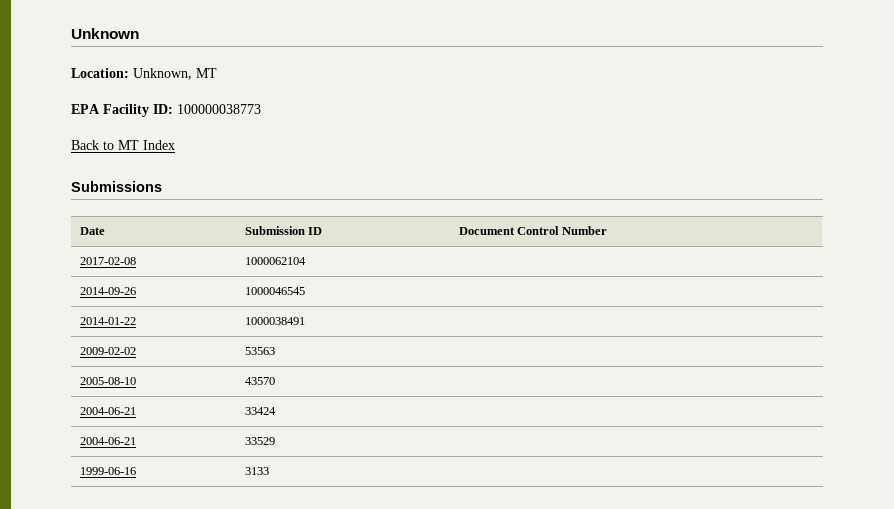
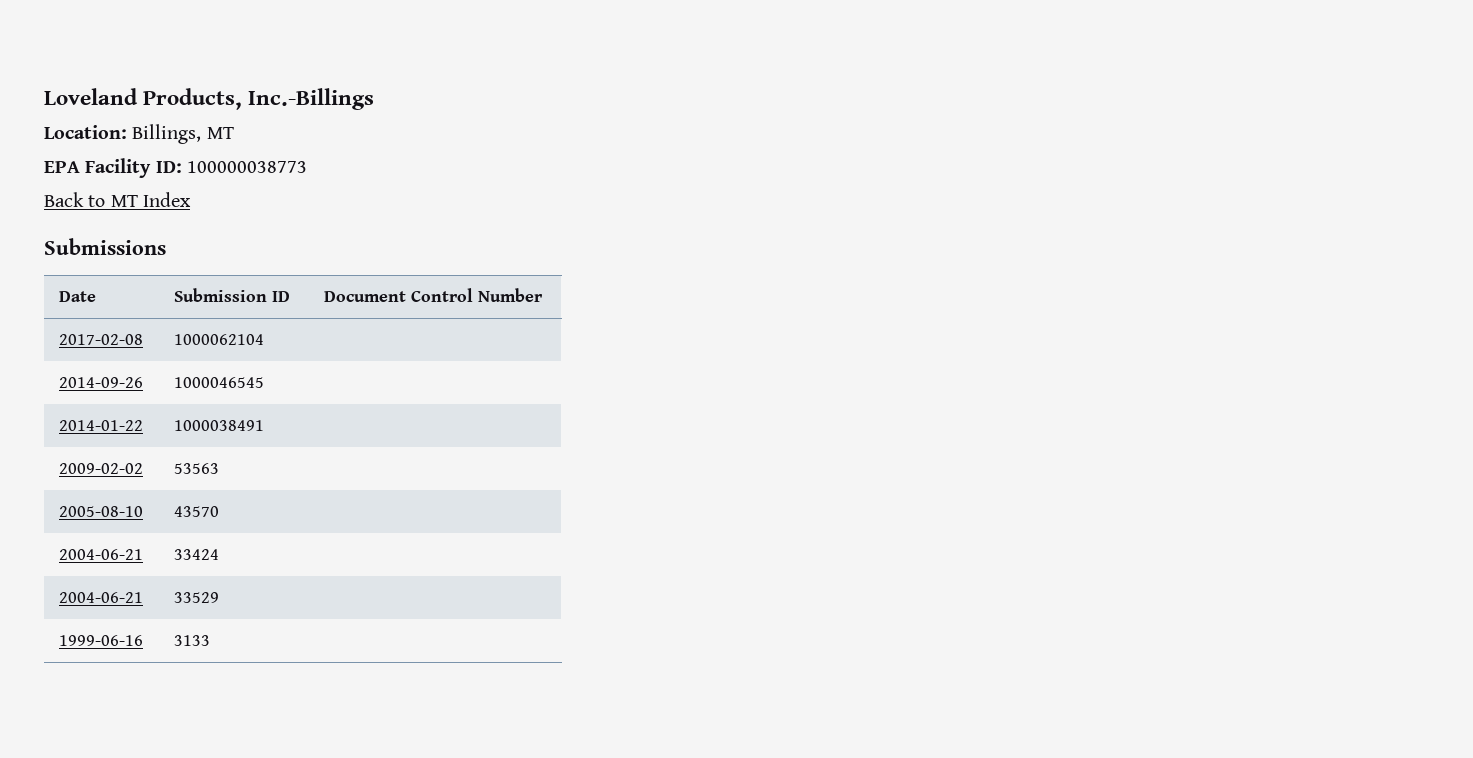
[71,28,139,39] Unknown -> [44,88,375,110] Loveland Products, Inc.-Billings
[133,68,192,80] Unknown, -> [132,124,202,144] Billings,

